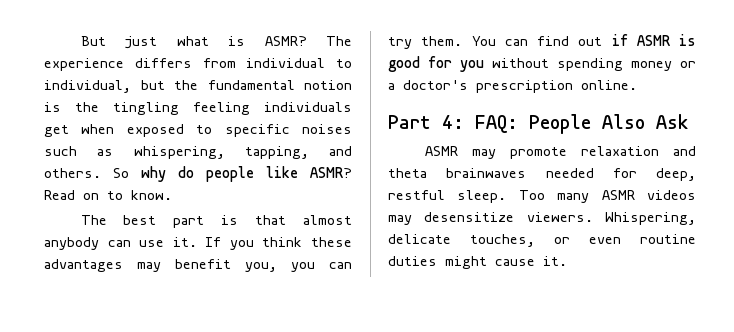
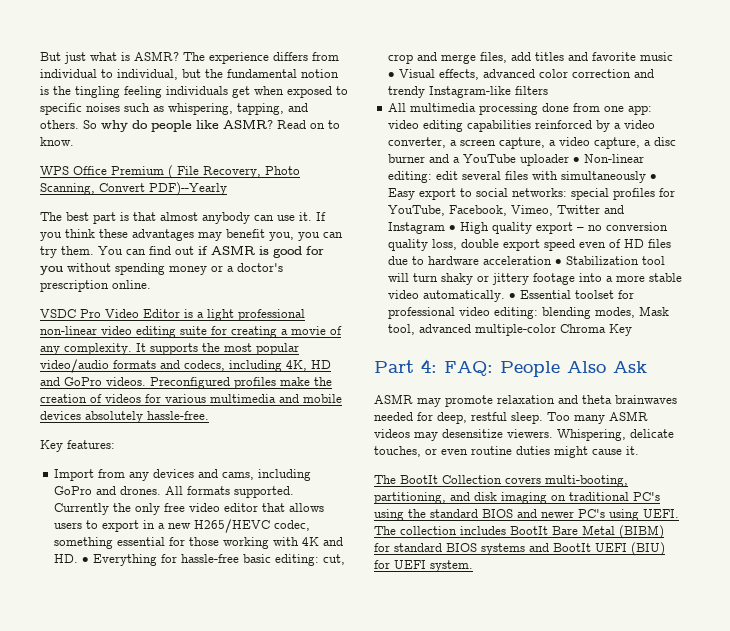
(172, 195) none -> [40,165,300,179] [40,182,227,196] // WPS Office Premium ( File Recovery, Photo Scanning, Convert PDF)--Yearly
(637, 85) none -> [40,309,305,321] [40,326,342,338] [40,343,299,355] [40,359,331,373] [40,377,332,389] [40,394,342,403] [40,411,209,423] [40,440,115,452] [54,469,312,481] [54,486,295,498] [54,503,325,515] [54,519,311,533] [54,537,344,549] [54,554,346,566] [388,52,674,64] [388,69,655,80] [388,86,549,98] [388,103,653,115] [388,120,656,132] [388,137,677,149] [388,154,645,166] [388,171,658,183] [388,188,676,200] [388,205,625,216] [388,222,669,234] [388,239,672,251] [388,256,666,265] [388,273,683,285] [388,290,635,302] [388,306,670,319] [388,324,633,336] // VSDC Pro Video Editor is a light professional non-linear video editing suite for creating a movie of any complexity. It supports the most popular video/audio formats and codecs, including 4K, HD and GoPro videos. Preconfigured profiles make the creation of videos for various multimedia and mobile devices absolutely hassle-free. // Key features: // Import from any devices and cams, including GoPro and drones. All formats supported. Сurrently the only free video editor that allows users to export in a new H265/HEVC codec, something essential for those working with 4K and HD. • Everything for hassle-free basic editing: cut, crop and merge files, add titles and favorite music • Visual effects, advanced color correction and trendy Instagram-like filters // All multimedia processing done from one app: video editing capabilities reinforced by a video converter, a screen capture, a video capture, a disc burner and a YouTube uploader • Non-linear editing: edit several files with simultaneously • Easy export to social networks: special profiles for YouTube, Facebook, Vimeo, Twitter and Instagram • High quality export – no conversion quality loss, double export speed even of HD files due to hardware acceleration • Stabilization tool will turn shaky or jittery footage into a more stable video automatically. • Essential toolset for professional video editing: blending modes, Mask tool, advanced multiple-color Chroma Key
(567, 261) none -> [374,475,628,487] [374,492,660,504] [374,509,679,521] [374,525,664,539] [374,542,665,556] [374,560,473,572] // The BootIt Collection covers multi-booting, partitioning, and disk imaging on traditional PC's using the standard BIOS and newer PC's using UEFI. The collection includes BootIt Bare Metal (BIBM) for standard BIOS systems and BootIt UEFI (BIU) for UEFI system.

